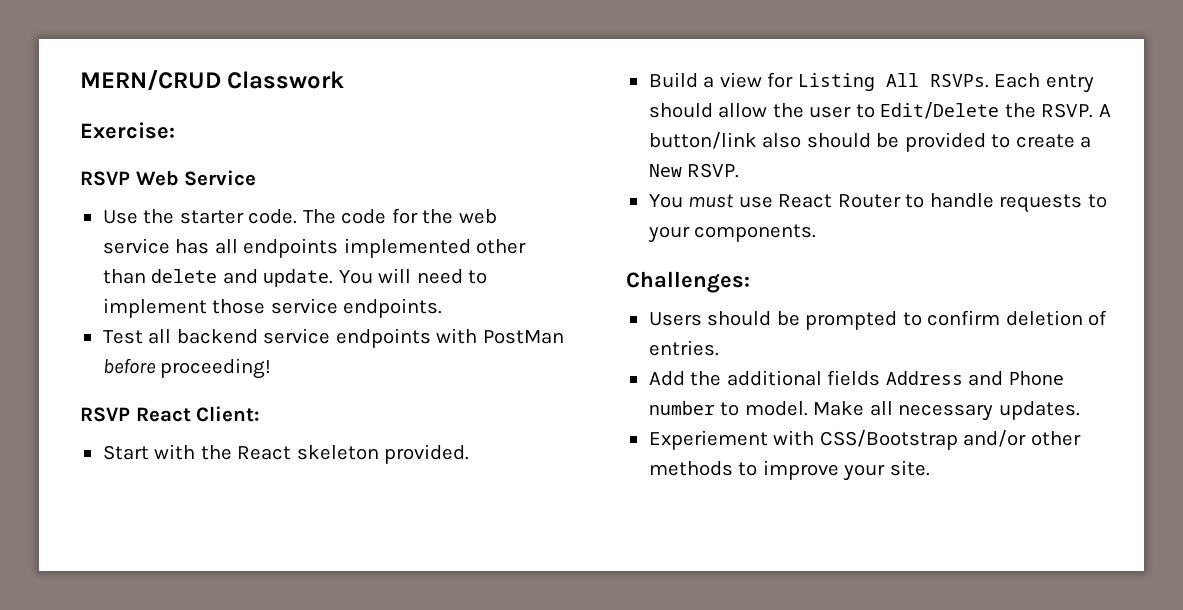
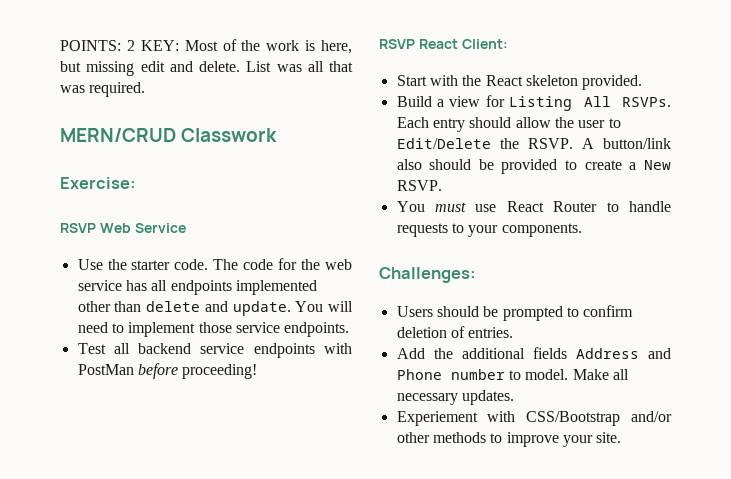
(80, 80) none -> [60,39,352,54] [60,61,353,76] [60,82,146,97] POINTS: 2 KEY: Most of the work is here, but missing edit and delete. List was all that was required. //

